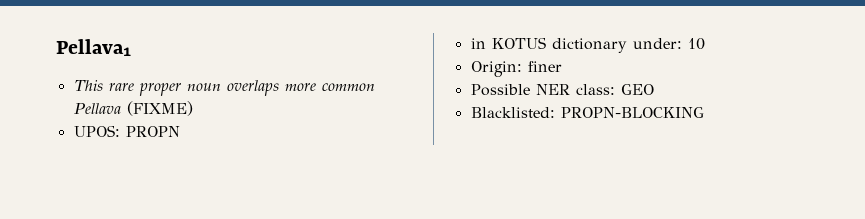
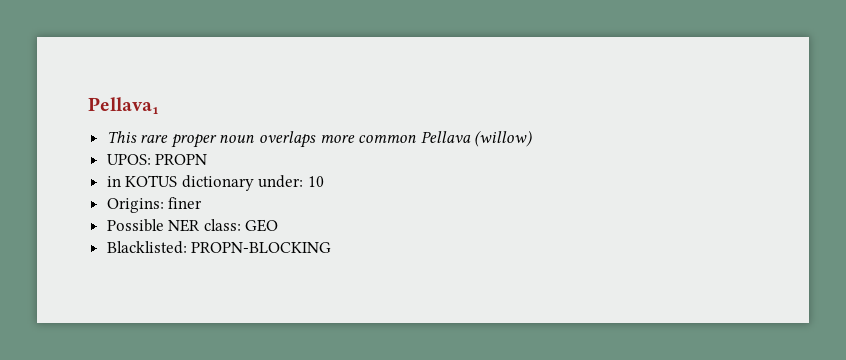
[126,101,193,116] (FIXME) -> [474,130,533,147] (willow)
[470,61,522,77] Origin: -> [106,198,164,213] Origins:

